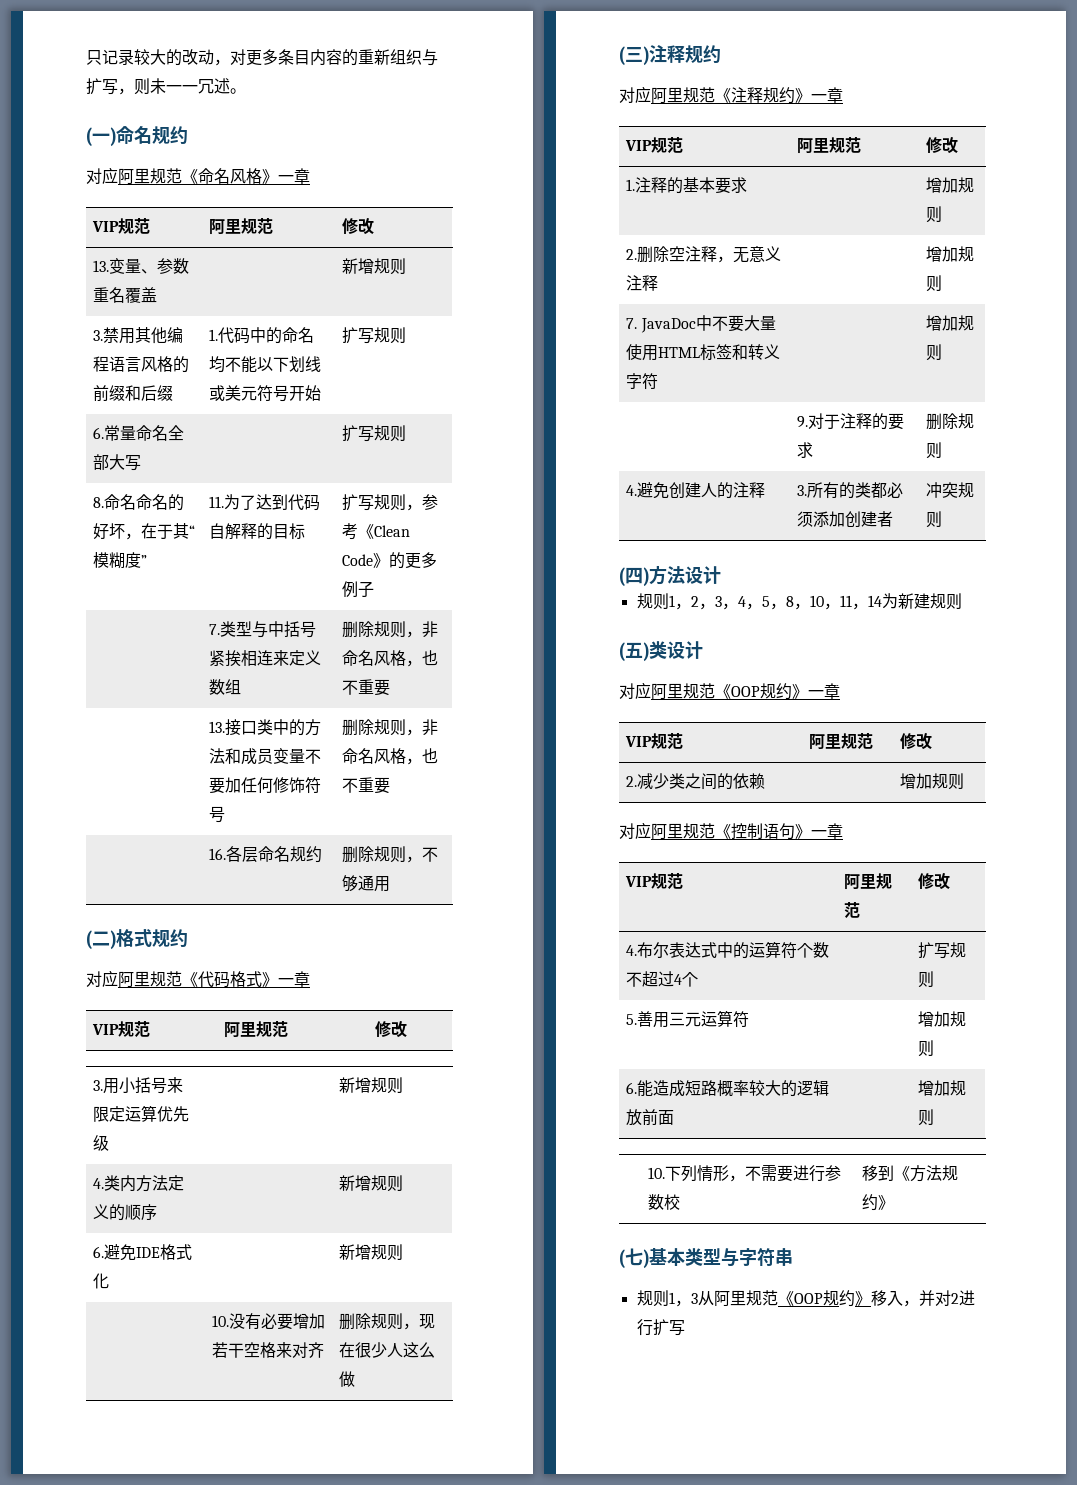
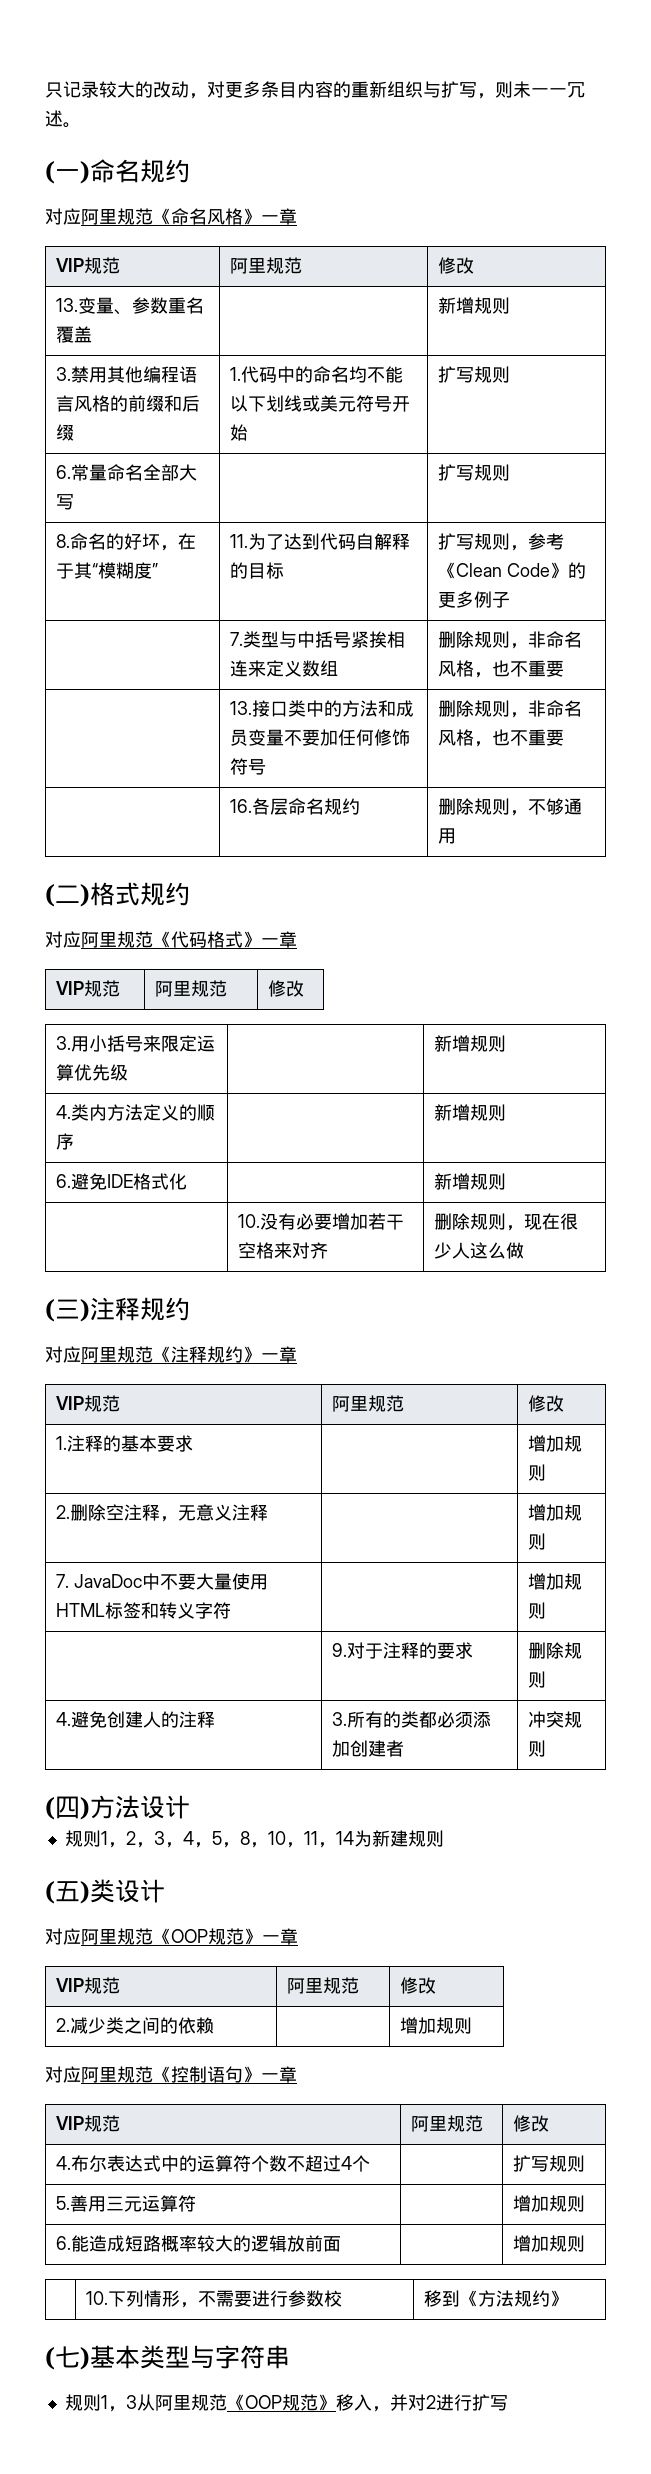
[136,494,169,510] 命名 -> (106, 541) none
[776,683,792,700] 约 -> [226,1928,244,1945] 范
[838,1290,855,1307] 约 -> [299,2394,318,2411] 范

